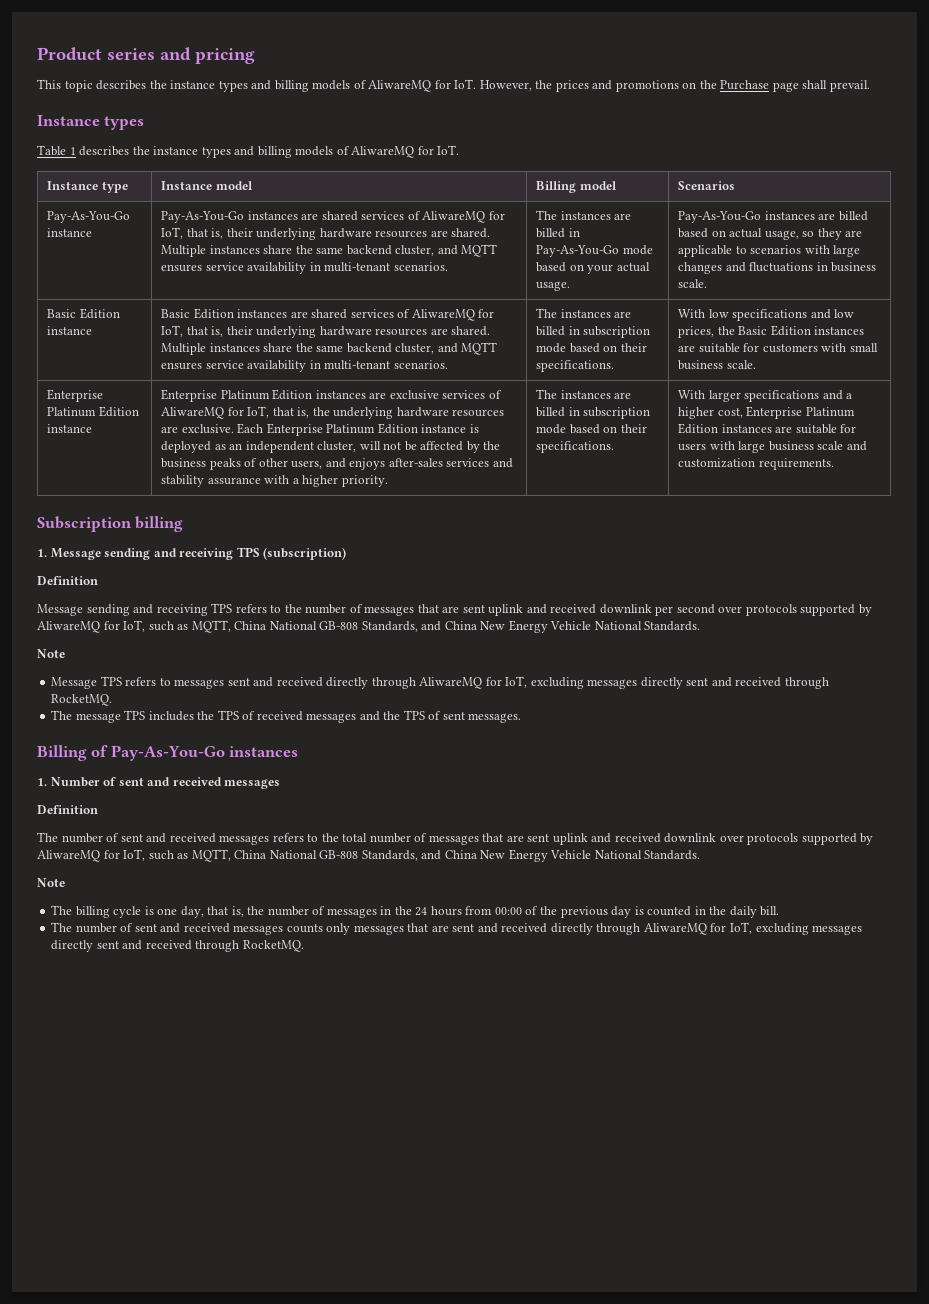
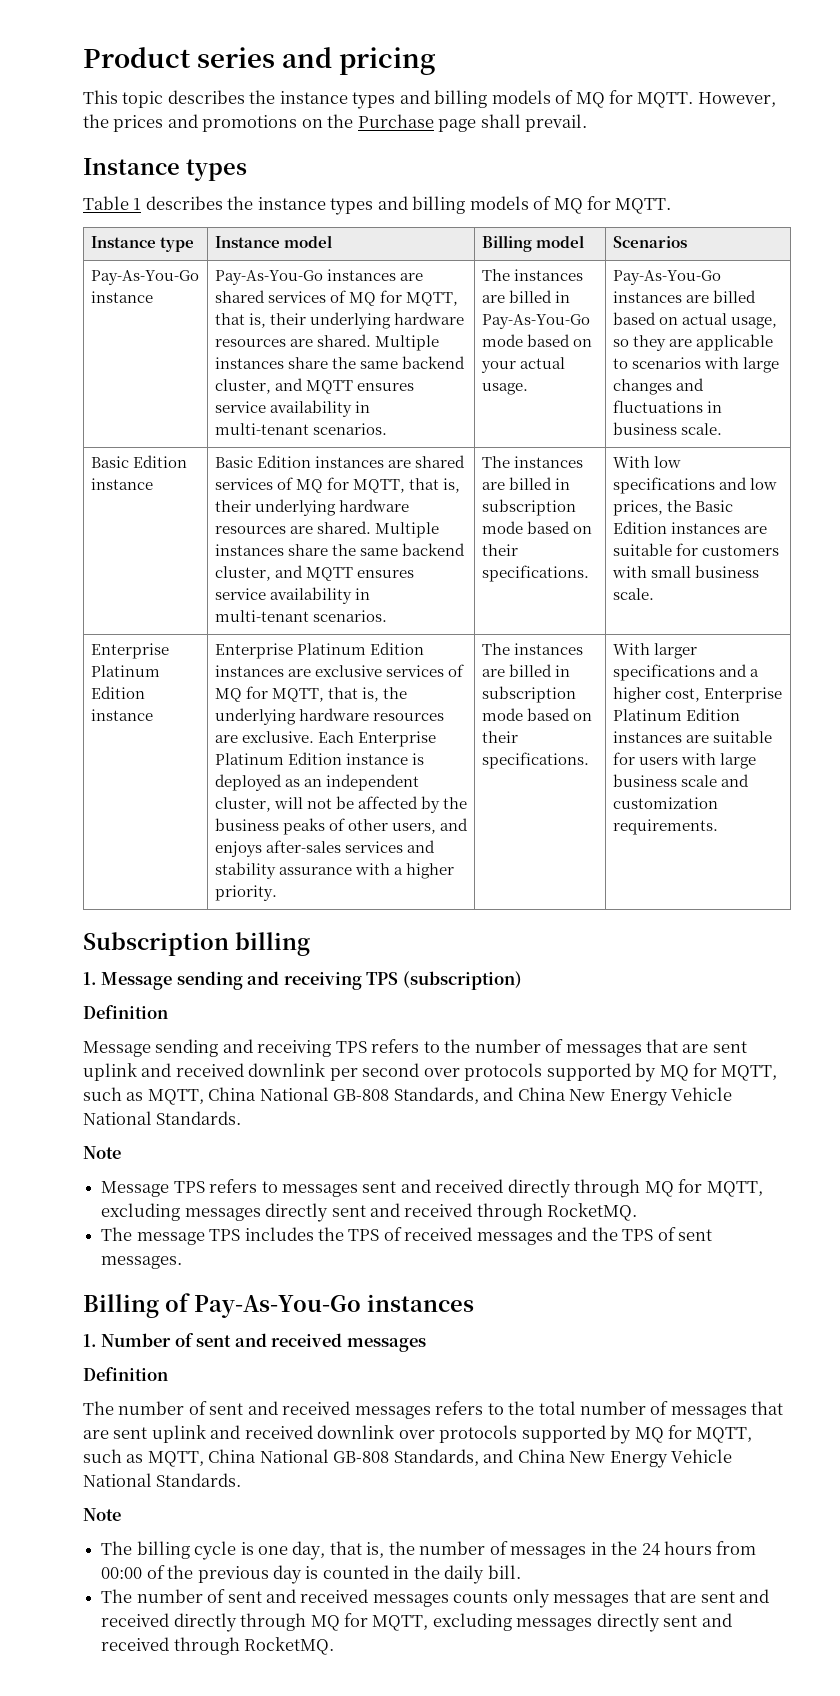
[368,79,477,92] AliwareMQ for IoT. -> [575,90,694,108] MQ for MQTT.
[351,145,460,158] AliwareMQ for IoT. -> [553,196,672,214] MQ for MQTT.
[422,211,505,223] [161,227,184,239] AliwareMQ for IoT, -> [348,290,458,306] MQ for MQTT,
[411,309,495,321] [161,325,184,337] AliwareMQ for IoT, -> [295,477,405,493] MQ for MQTT,
[161,406,270,419] AliwareMQ for IoT, -> [214,686,324,702] MQ for MQTT,
[37,620,146,633] AliwareMQ for IoT, -> [659,1063,778,1081] MQ for MQTT,
[419,676,528,689] AliwareMQ for IoT, -> [644,1179,763,1197] MQ for MQTT,
[37,849,146,862] AliwareMQ for IoT, -> [634,1425,753,1443] MQ for MQTT,
[643,922,752,935] AliwareMQ for IoT, -> [310,1613,429,1631] MQ for MQTT,

